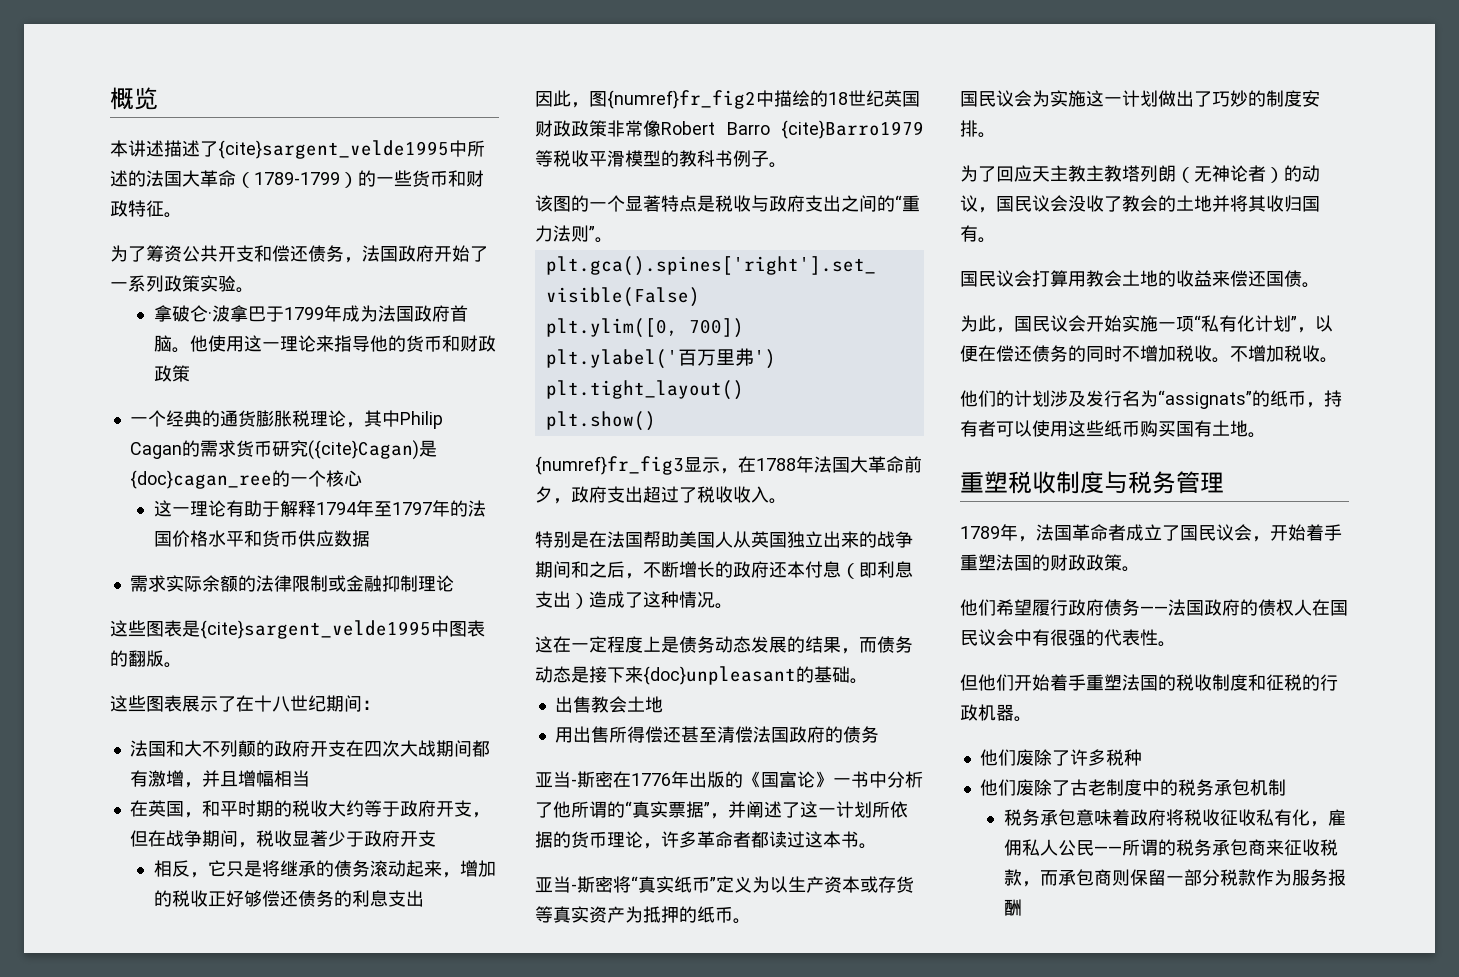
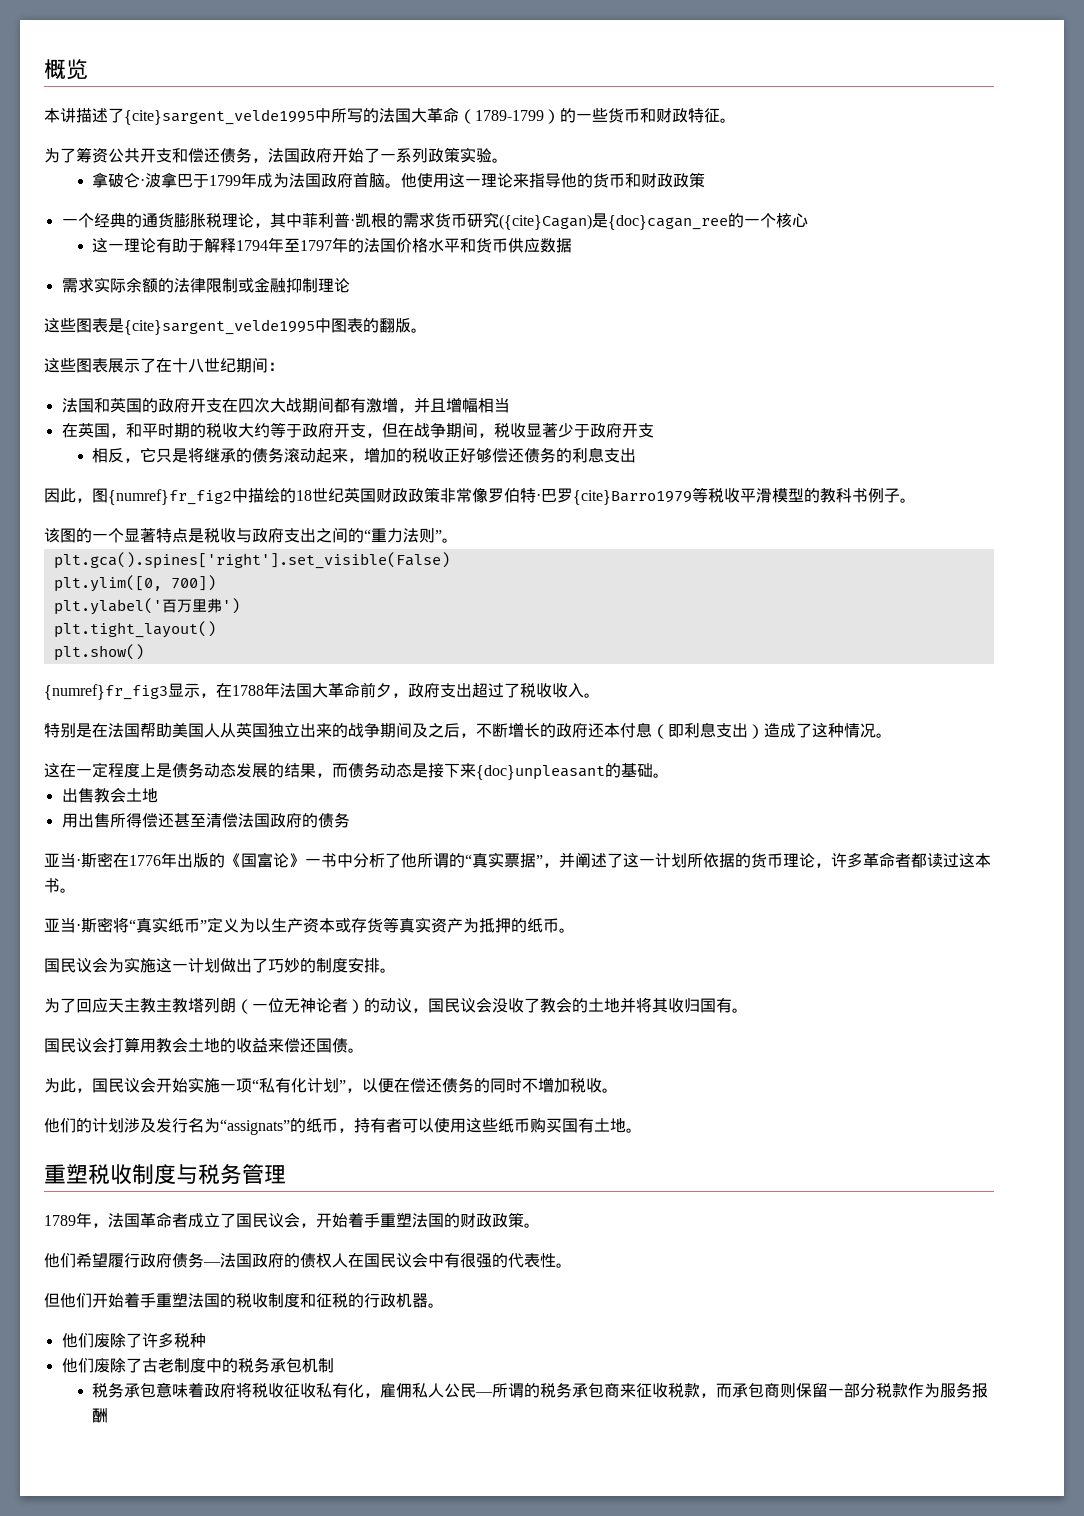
[146,140,164,157] 述 -> (76, 115) none
[110,170,128,187] 述 -> [347,108,363,123] 写
[399,411,443,429] [129,442,182,459] Philip Cagan -> [301,213,387,228] 菲利普·凯根
[183,740,256,757] 大不列颠 -> [109,398,142,413] 英国
[661,121,770,135] Robert Barro -> [488,487,573,503] 罗伯特·巴罗
[571,561,589,578] 和 -> [412,723,428,738] 及
[571,779,577,786] - -> [76,858,81,866] ·
[571,884,577,891] - -> [76,923,81,931] ·
(1194, 175) none -> [252,998,284,1013] 一位
[1230,345,1338,363] 不增加税收。 -> (618, 1090) none
[1140,606,1168,614] —— -> [203,1262,221,1266] —
[1093,846,1122,854] —— -> [475,1392,494,1396] —

